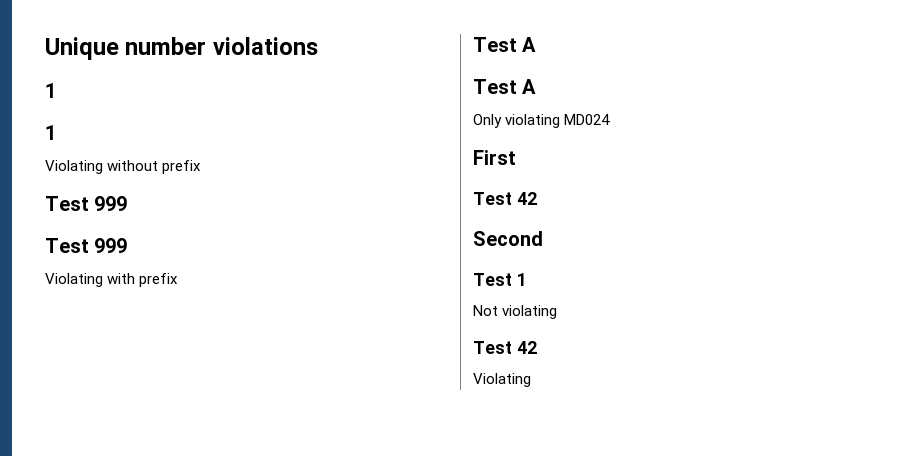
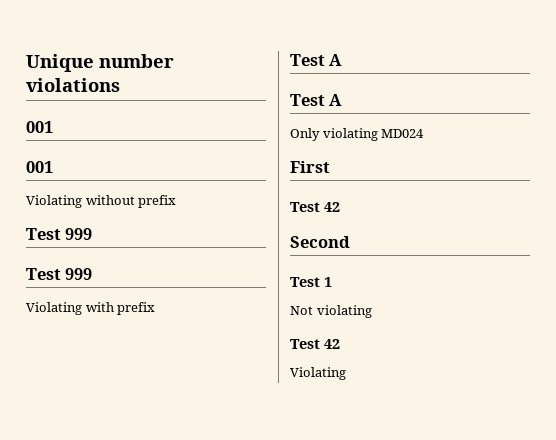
[45,83,56,98] [45,125,56,140] 1 // 1 -> [26,121,53,133] [26,161,53,173] 001 // 001

